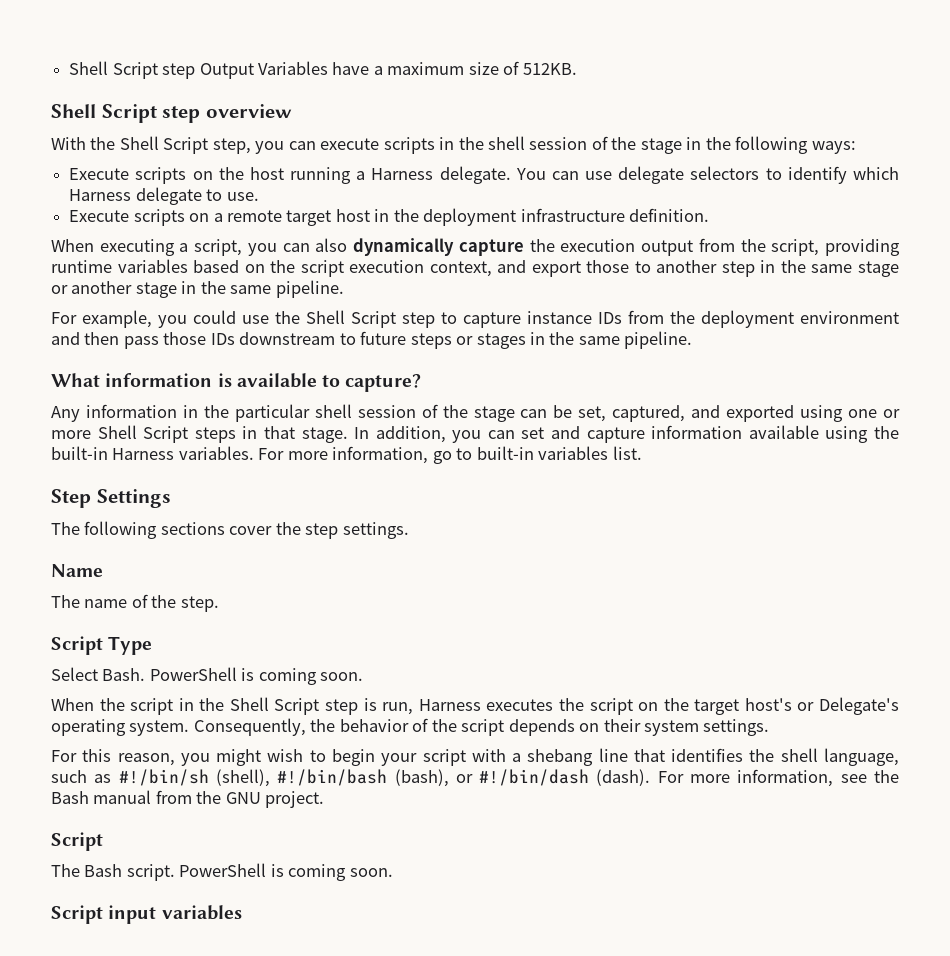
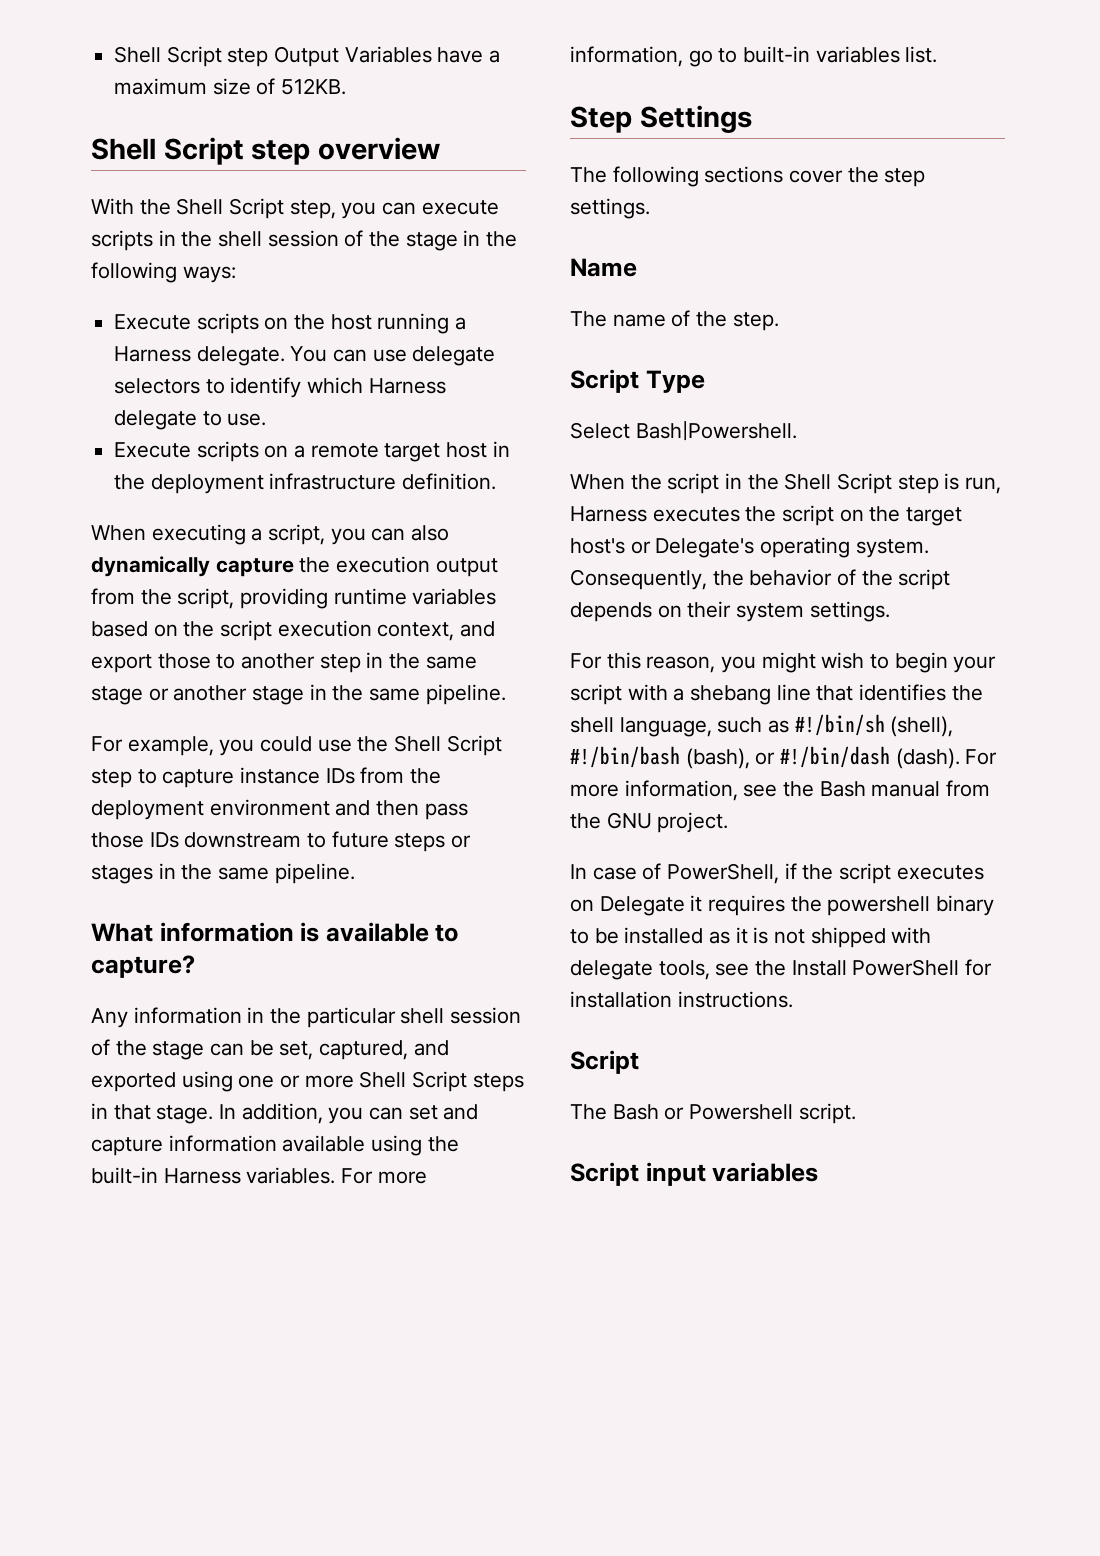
[102,667,364,685] Bash. PowerShell is coming soon. -> [635,421,797,441] Bash|Powershell.
(325, 799) none -> [570,863,984,884] [570,895,995,916] [570,927,932,948] [570,959,993,980] [570,991,793,1008] // In case of PowerShell, if the script executes on Delegate it requires the powershell binary to be installed as it is not shipped with delegate tools, see the Install PowerShell for installation instructions.
(123, 870) none -> [664,1104,794,1120] or Powershell
[179,863,393,881] PowerShell is coming soon. -> (856, 1113) none

